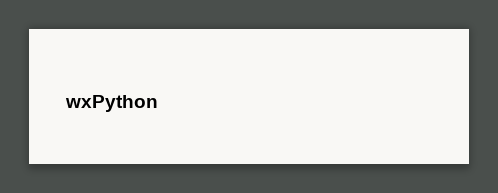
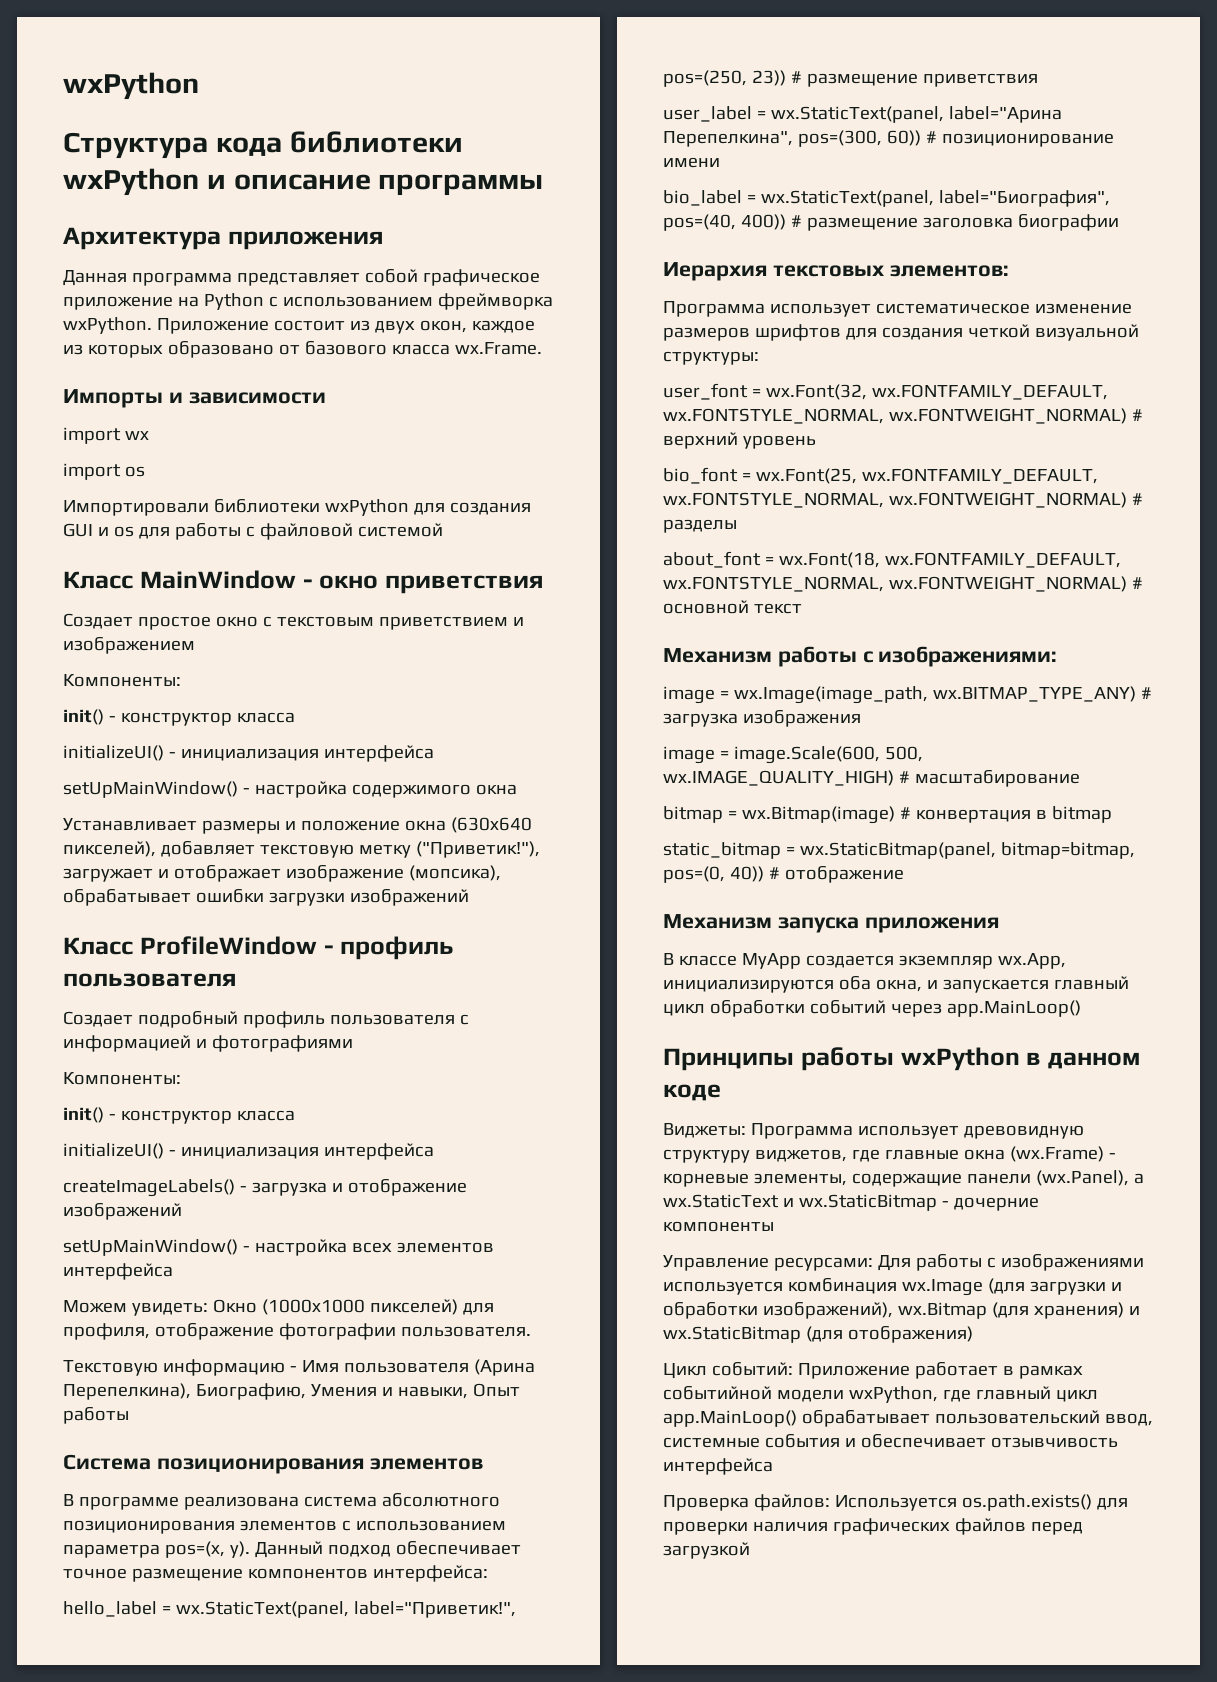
[65,95,158,112] wxPython -> [63,72,199,100] [63,131,463,159] [63,168,544,196] [63,227,384,250] [63,269,540,286] [63,293,553,310] [63,317,535,334] [63,341,542,358] [63,389,326,408] [63,427,149,444] [63,463,145,480] [63,499,531,516] [63,523,443,540] [63,570,544,594] [63,613,524,630] [63,637,195,654] [63,674,181,687] [63,709,295,726] [63,745,434,762] [63,781,517,798] [63,817,532,834] [63,841,540,858] [63,865,501,882] [63,889,469,906] [63,936,455,960] [63,973,237,987] [63,1011,469,1028] [63,1035,353,1052] [63,1072,181,1085] [63,1107,295,1124] [63,1143,434,1160] [63,1179,467,1197] [63,1203,182,1220] [63,1239,494,1256] [63,1263,173,1280] [63,1299,494,1316] [63,1323,531,1340] [63,1359,535,1376] [63,1383,520,1400] [63,1407,129,1424] [63,1454,483,1474] [63,1493,500,1510] [63,1520,506,1534] [63,1541,521,1558] [63,1565,488,1582] [63,1601,516,1618] [663,70,1038,87] [663,106,1062,123] [663,130,1114,147] [663,157,720,168] [663,190,1110,207] [663,214,1119,231] [663,262,1009,281] [663,301,1132,317] [663,324,1139,341] [663,351,759,365] [663,383,1108,400] [663,408,1143,424] [663,432,816,449] [663,467,1098,484] [663,492,1143,508] [663,519,737,533] [663,551,1121,568] [663,576,1143,592] [663,600,802,614] [663,646,1058,667] [663,686,1152,704] [663,710,861,727] [663,746,923,764] [663,770,1080,787] [663,806,1112,824] [663,842,1135,859] [663,866,904,883] [663,914,999,933] [663,953,1066,969] [663,976,1129,993] [663,1000,1081,1017] [663,1047,1140,1071] [663,1084,721,1101] [663,1123,1084,1139] [663,1146,1116,1163] [663,1170,1144,1187] [663,1194,1039,1211] [663,1221,774,1232] [663,1254,1144,1271] [663,1278,1122,1296] [663,1302,1140,1319] [663,1326,973,1343] [663,1362,1083,1379] [663,1386,1098,1403] [663,1410,1153,1427] [663,1434,1118,1448] [663,1458,773,1475] [663,1494,1128,1511] [663,1518,1083,1535] [663,1542,750,1559] wxPython // Структура кода библиотеки wxPython и описание программы // Архитектура приложения // Данная программа представляет собой графическое приложение на Python с использованием фреймворка wxPython. Приложение состоит из двух окон, каждое из которых образовано от базового класса wx.Frame. // Импорты и зависимости // import wx // import os // Импортировали библиотеки wxPython для создания GUI и os для работы с файловой системой // Класс MainWindow - окно приветствия // Создает простое окно с текстовым приветствием и изображением // Компоненты: // init() - конструктор класса // initializeUI() - инициализация интерфейса // setUpMainWindow() - настройка содержимого окна // Устанавливает размеры и положение окна (630x640 пикселей), добавляет текстовую метку ("Приветик!"), загружает и отображает изображение (мопсика), обрабатывает ошибки загрузки изображений // Класс ProfileWindow - профиль пользователя // Создает подробный профиль пользователя с информацией и фотографиями // Компоненты: // init() - конструктор класса // initializeUI() - инициализация интерфейса // createImageLabels() - загрузка и отображение изображений // setUpMainWindow() - настройка всех элементов интерфейса // Можем увидеть: Окно (1000x1000 пикселей) для профиля, отображение фотографии пользователя. // Текстовую информацию - Имя пользователя (Арина Перепелкина), Биографию, Умения и навыки, Опыт работы // Система позиционирования элементов // В программе реализована система абсолютного позиционирования элементов с использованием параметра pos=(x, y). Данный подход обеспечивает точное размещение компонентов интерфейса: // hello_label = wx.StaticText(panel, label="Приветик!", pos=(250, 23)) # размещение приветствия // user_label = wx.StaticText(panel, label="Арина Перепелкина", pos=(300, 60)) # позиционирование имени // bio_label = wx.StaticText(panel, label="Биография", pos=(40, 400)) # размещение заголовка биографии // Иерархия текстовых элементов: // Программа использует систематическое изменение размеров шрифтов для создания четкой визуальной структуры: // user_font = wx.Font(32, wx.FONTFAMILY_DEFAULT, wx.FONTSTYLE_NORMAL, wx.FONTWEIGHT_NORMAL) # верхний уровень // bio_font = wx.Font(25, wx.FONTFAMILY_DEFAULT, wx.FONTSTYLE_NORMAL, wx.FONTWEIGHT_NORMAL) # разделы // about_font = wx.Font(18, wx.FONTFAMILY_DEFAULT, wx.FONTSTYLE_NORMAL, wx.FONTWEIGHT_NORMAL) # основной текст // Механизм работы с изображениями: // image = wx.Image(image_path, wx.BITMAP_TYPE_ANY) # загрузка изображения // image = image.Scale(600, 500, wx.IMAGE_QUALITY_HIGH) # масштабирование // bitmap = wx.Bitmap(image) # конвертация в bitmap // static_bitmap = wx.StaticBitmap(panel, bitmap=bitmap, pos=(0, 40)) # отображение // Механизм запуска приложения // В классе MyApp создается экземпляр wx.App, инициализируются оба окна, и запускается главный цикл обработки событий через app.MainLoop() // Принципы работы wxPython в данном коде // Виджеты: Программа использует древовидную структуру виджетов, где главные окна (wx.Frame) - корневые элементы, содержащие панели (wx.Panel), а wx.StaticText и wx.StaticBitmap - дочерние компоненты // Управление ресурсами: Для работы с изображениями используется комбинация wx.Image (для загрузки и обработки изображений), wx.Bitmap (для хранения) и wx.StaticBitmap (для отображения) // Цикл событий: Приложение работает в рамках событийной модели wxPython, где главный цикл app.MainLoop() обрабатывает пользовательский ввод, системные события и обеспечивает отзывчивость интерфейса // Проверка файлов: Используется os.path.exists() для проверки наличия графических файлов перед загрузкой

